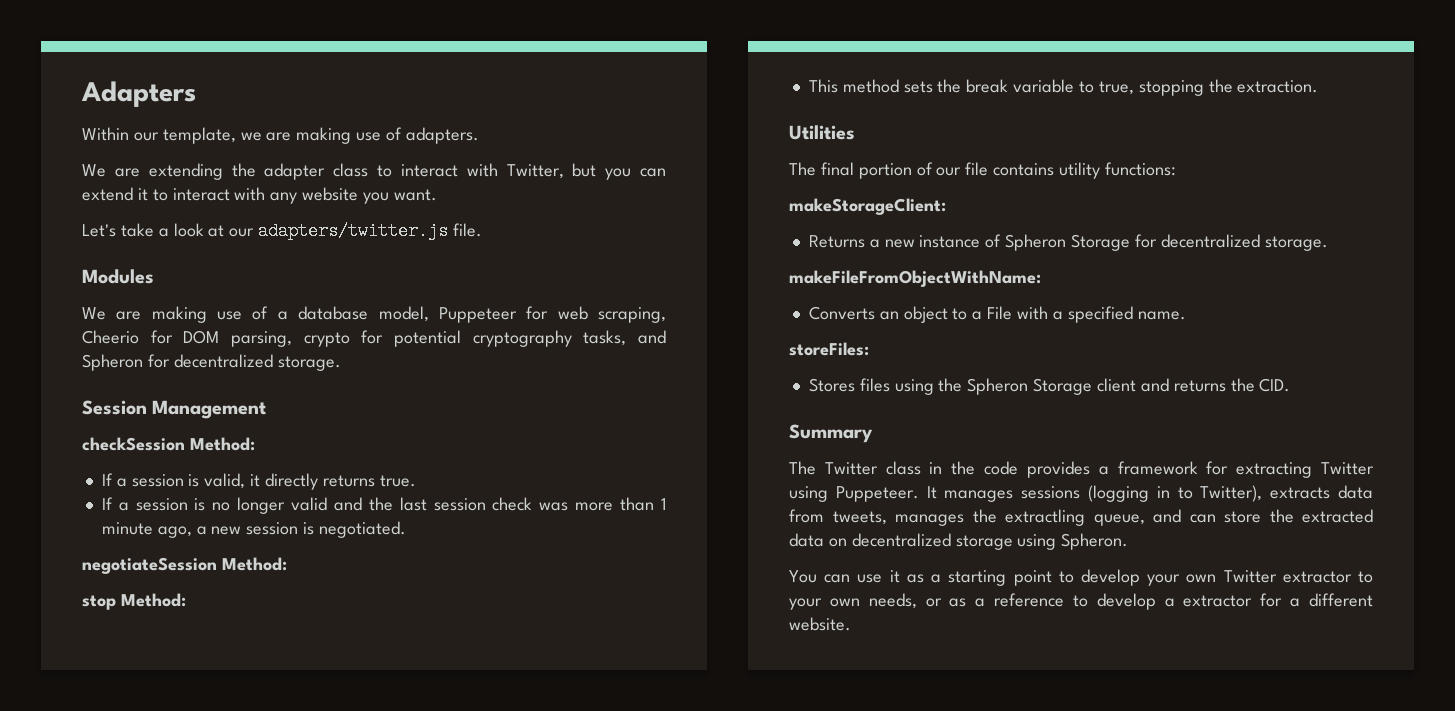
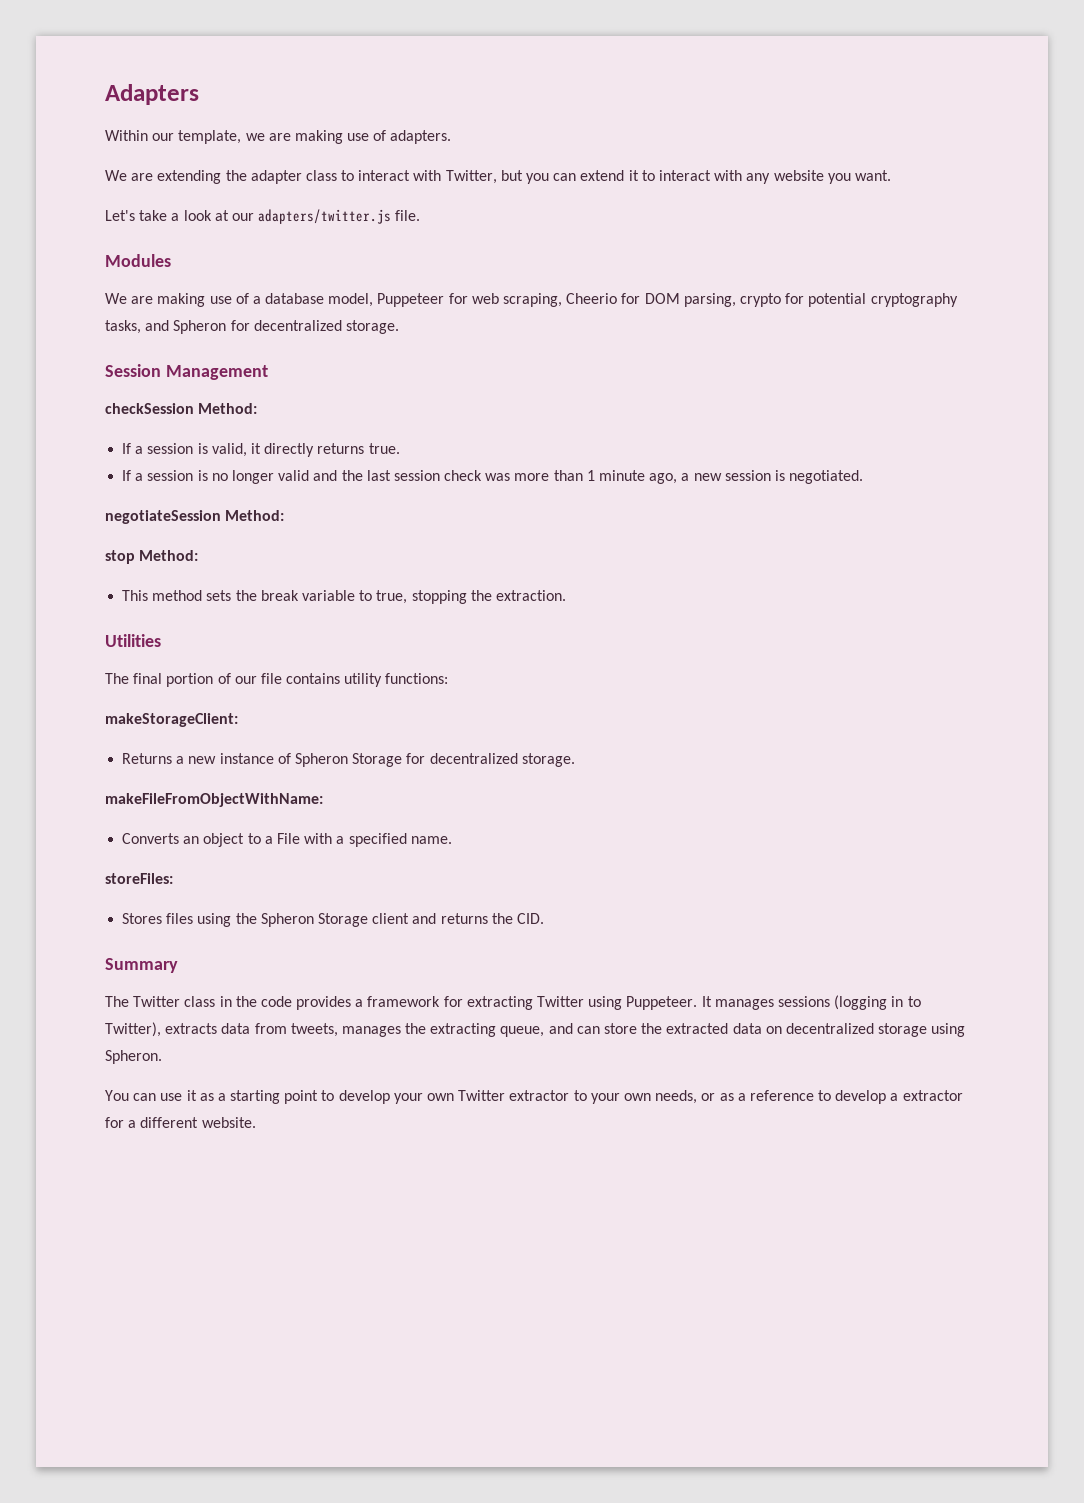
[1005,509,1085,526] extractling -> [430,1023,497,1037] extracting

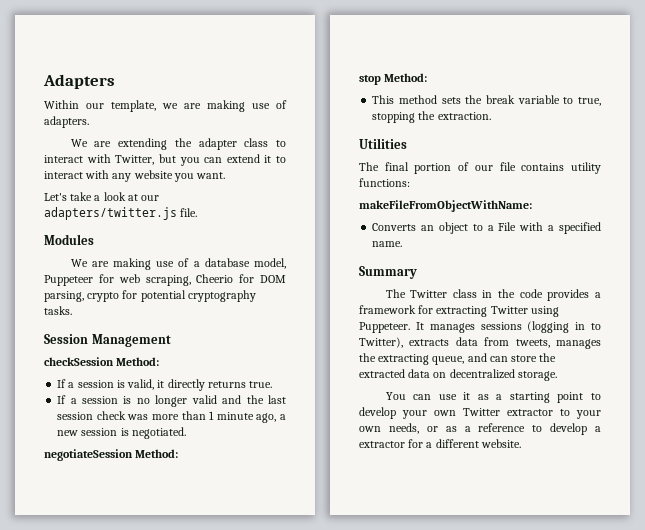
[105,320,399,334] tasks, and Spheron for decentralized storage. -> [44,306,72,315] tasks.
[105,713,238,727] [122,753,575,767] // makeStorageClient: // Returns a new instance of Spheron Storage for decentralized storage. -> (410, 182) none
[105,873,173,884] [122,913,544,927] // storeFiles: // Stores files using the Spheron Storage client and returns the CID. -> (403, 244) none
[878,1023,966,1037] [105,1050,162,1064] storage using Spheron. -> [517,371,557,381] storage.

